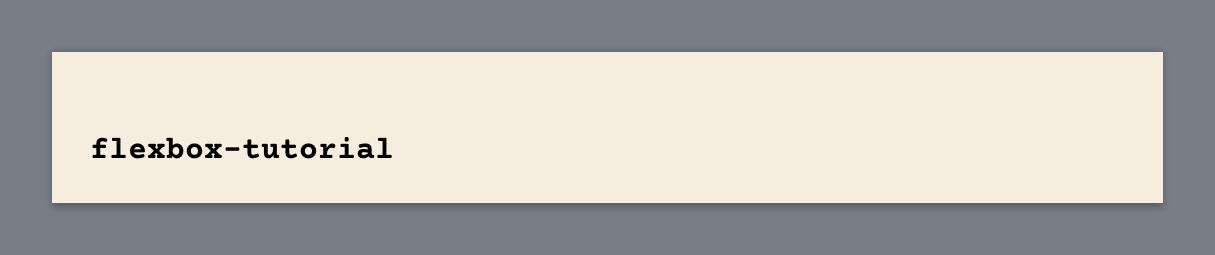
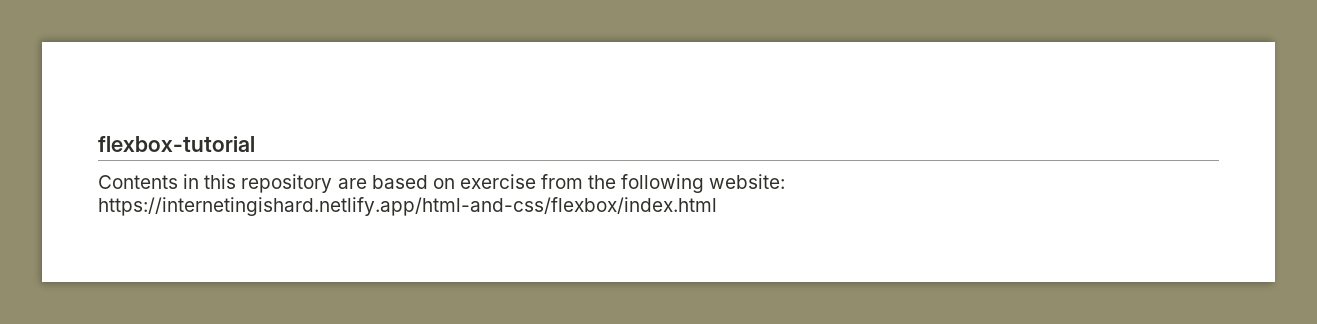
(394, 148) none -> [98,174,786,193] [98,197,717,216] // Contents in this repository are based on exercise from the following website: https://internetingishard.netlify.app/html-and-css/flexbox/index.html

